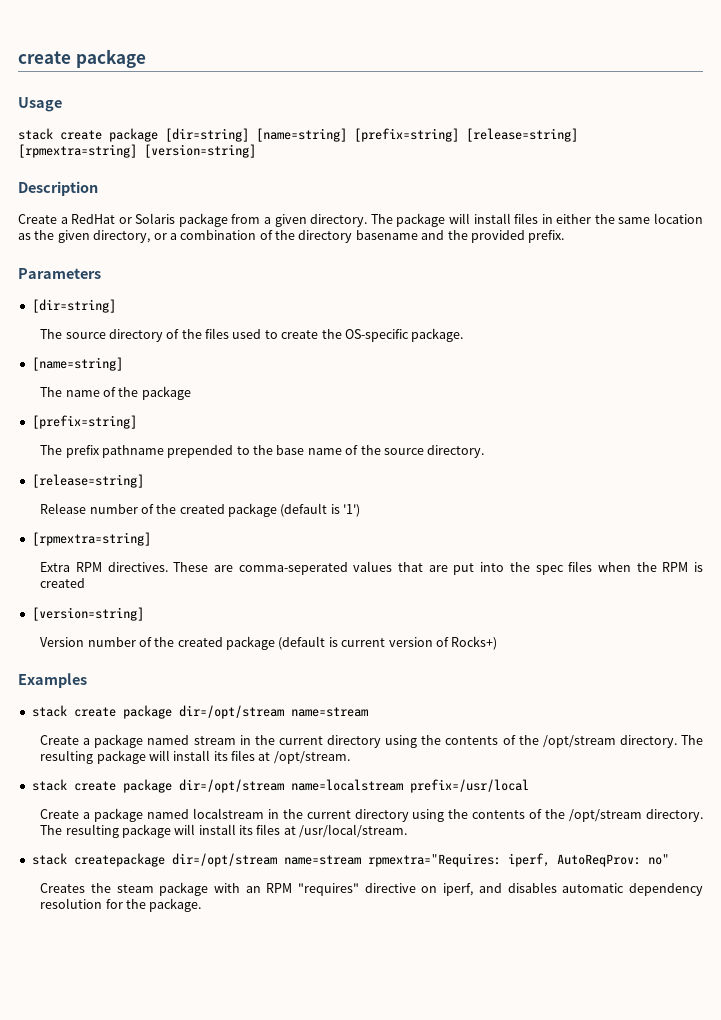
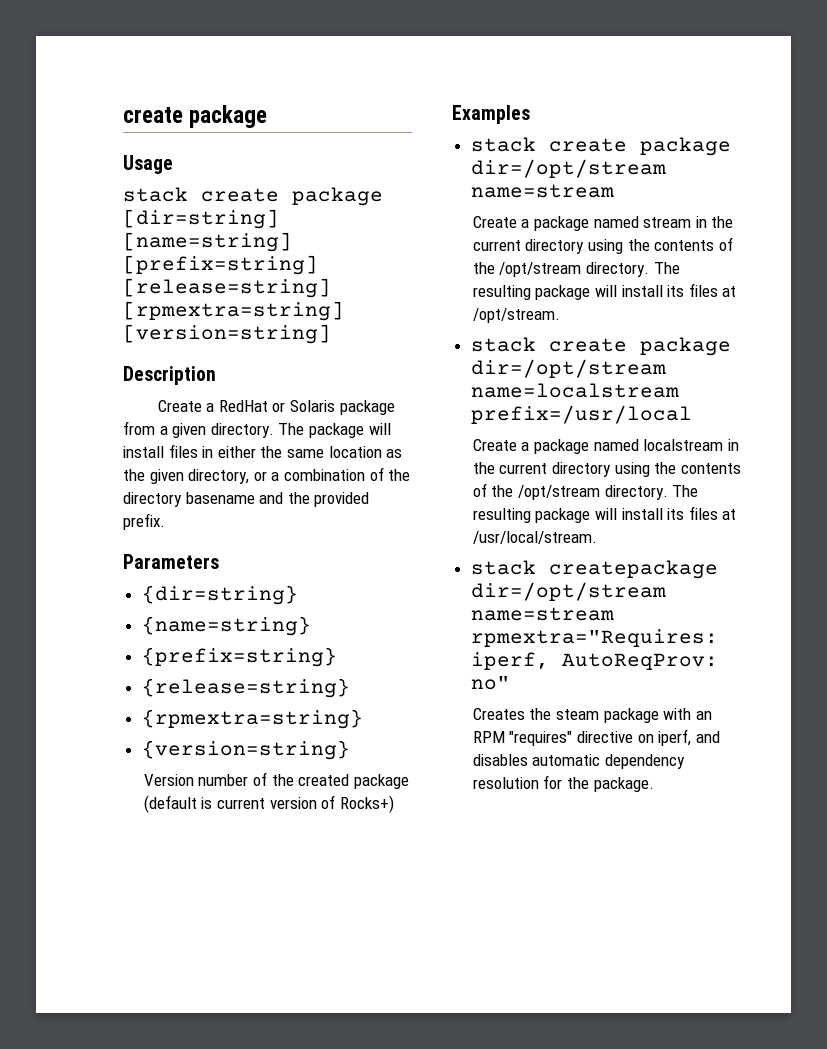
[31,299,116,313] [40,328,464,342] [31,357,123,371] [40,386,191,400] [31,415,137,429] [40,445,485,458] [31,474,144,488] [40,503,361,517] [31,532,151,546] [40,561,703,575] [40,578,86,588] [31,607,144,621] [dir=string] // The source directory of the files used to create the OS-specific package. // [name=string] // The name of the package // [prefix=string] // The prefix pathname prepended to the base name of the source directory. // [release=string] // Release number of the created package (default is '1') // [rpmextra=string] // Extra RPM directives. These are comma-seperated values that are put into the spec files when the RPM is created // [version=string] -> [141,585,298,605] [141,616,311,636] [141,647,337,667] [141,678,350,698] [141,709,363,729] [141,740,350,760] {dir=string} // {name=string} // {prefix=string} // {release=string} // {rpmextra=string} // {version=string}

